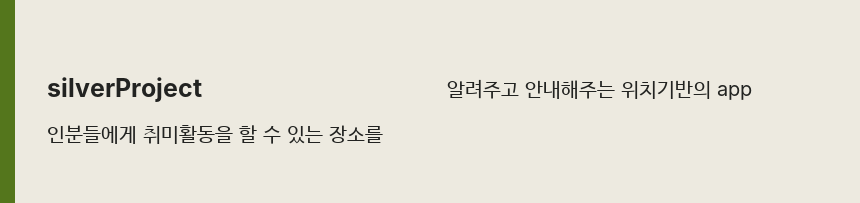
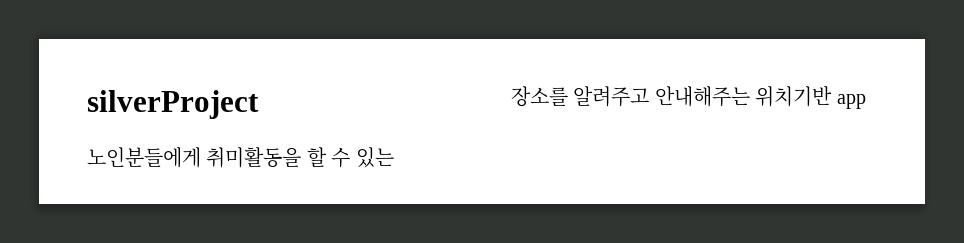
[47,125,137,144] 인분들에게 -> [87,147,201,168] 노인분들에게
[621,80,711,99] 위치기반의 -> [755,86,833,107] 위치기반

